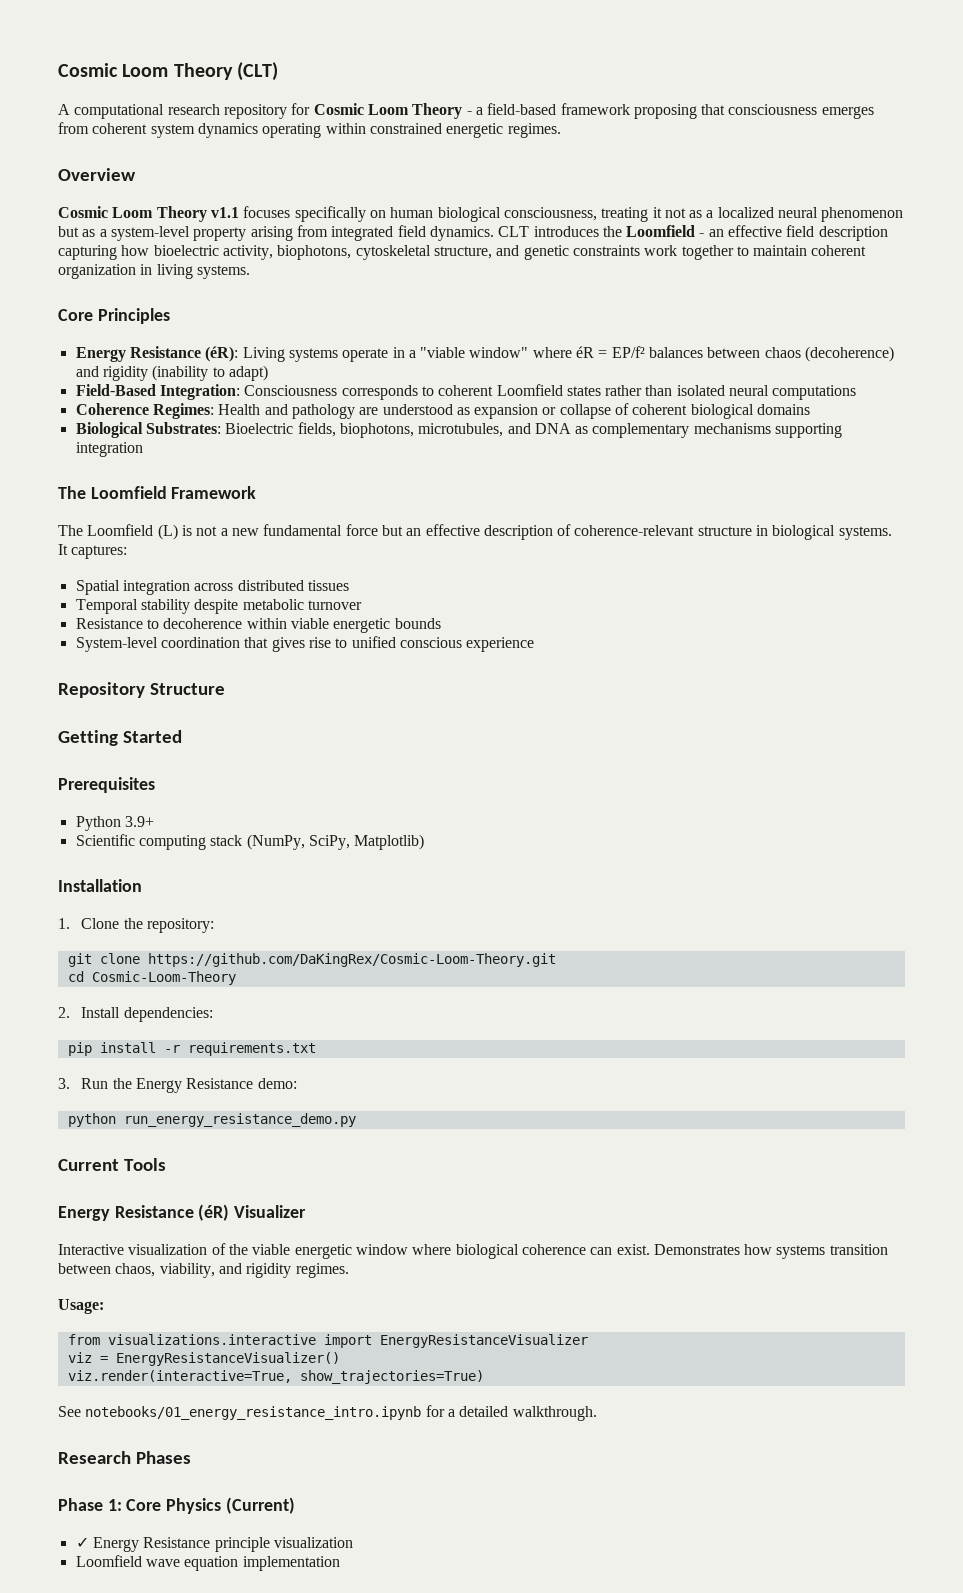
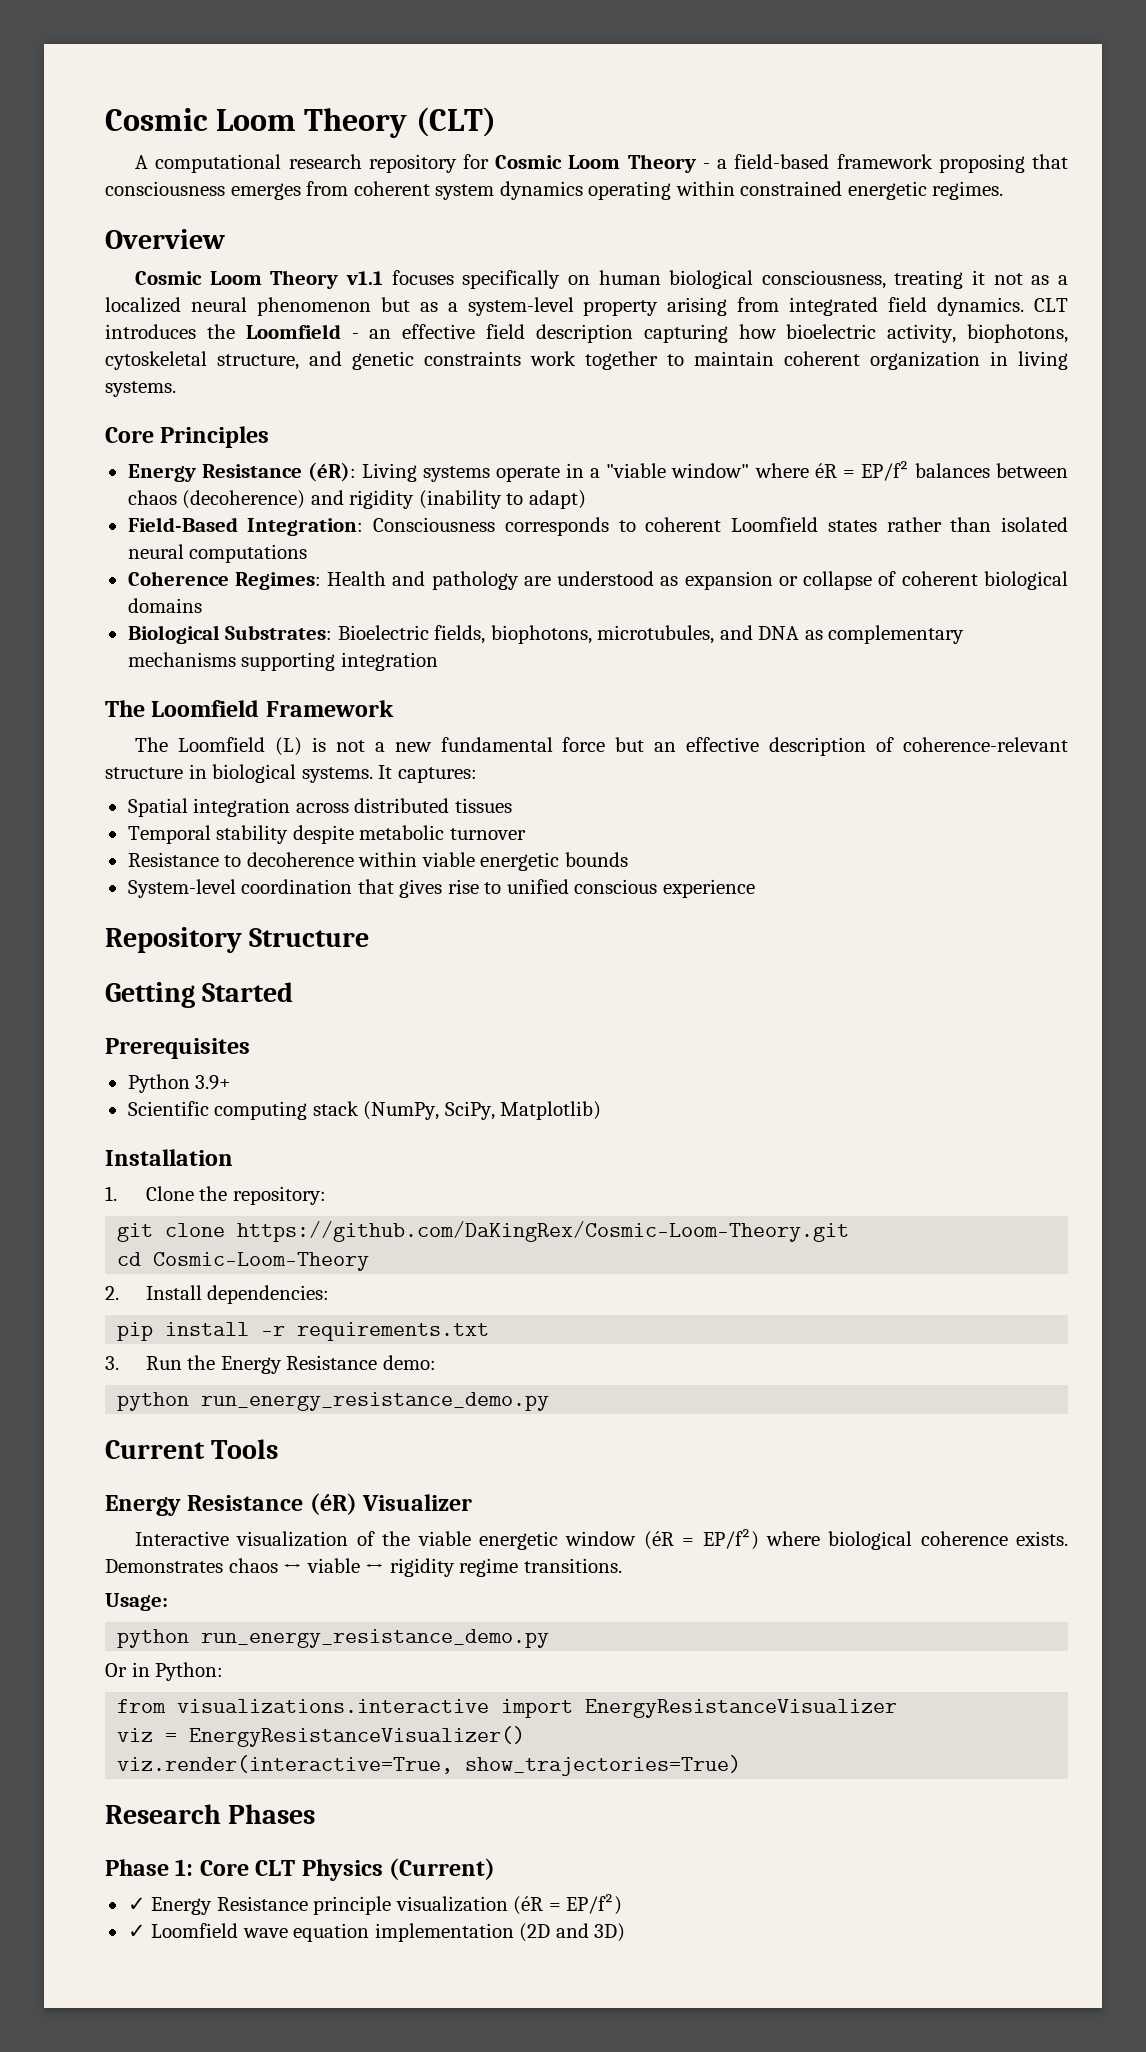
[412,1244,888,1259] [58,1263,349,1278] [58,1299,104,1314] where biological coherence can exist. Demonstrates how systems transition between chaos, viability, and rigidity regimes. // Usage: -> [643,1529,1069,1550] [105,1558,622,1577] [105,1593,168,1611] [117,1629,550,1648] [105,1662,224,1681] (éR = EP/f²) where biological coherence exists. Demonstrates chaos ↔ viable ↔ rigidity regime transitions. // Usage: // python run_energy_resistance_demo.py // Or in Python:
[58,1405,597,1421] // See notebooks/01_energy_resistance_intro.ipynb for a detailed walkthrough. -> (742, 1765) none
(162, 1505) none -> [255,1860,296,1876] CLT
(353, 1542) // -> [513,1894,623,1915] [127,1924,146,1938] (éR = EP/f²) // ✓
(340, 1563) none -> [519,1923,626,1942] (2D and 3D)

